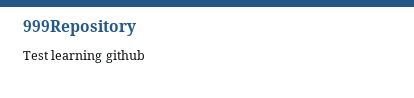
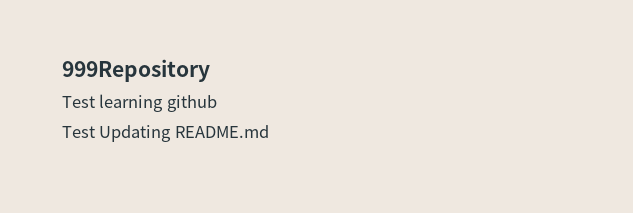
(145, 56) none -> [62,125,269,142] // Test Updating README.md

